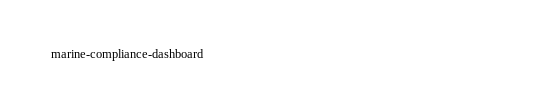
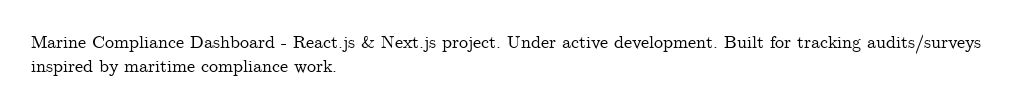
[51,49,204,61] marine-compliance-dashboard -> [31,34,981,55] [31,60,337,76] Marine Compliance Dashboard - React.js & Next.js project. Under active development. Built for tracking audits/surveys inspired by maritime compliance work.

